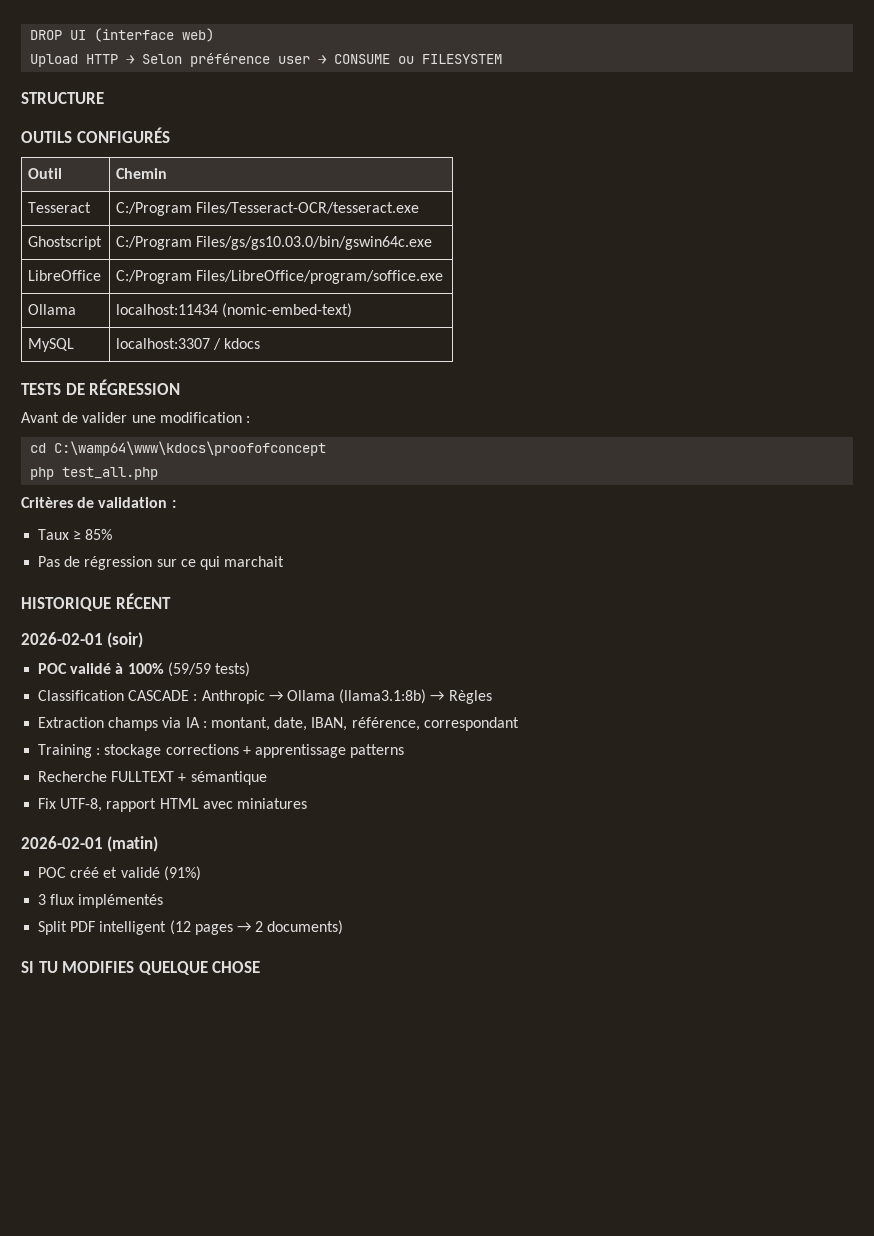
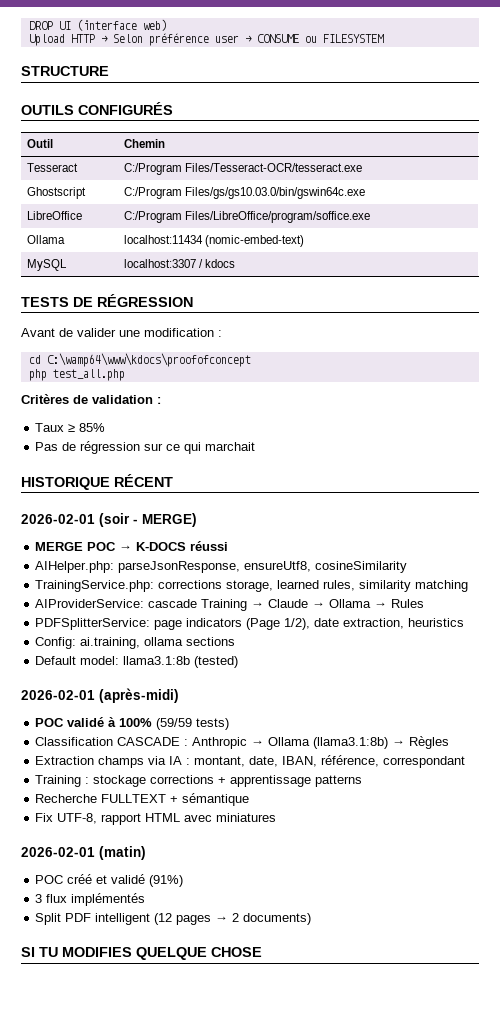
[107,632,144,648] (soir) -> [99,513,197,527] [35,541,229,551] [35,561,408,573] [35,580,469,592] [35,599,425,611] [35,618,465,630] [35,637,236,649] [35,656,239,668] [21,688,179,703] (soir - MERGE) // MERGE POC → K-DOCS réussi // AIHelper.php: parseJsonResponse, ensureUtf8, cosineSimilarity // TrainingService.php: corrections storage, learned rules, similarity matching // AIProviderService: cascade Training → Claude → Ollama → Rules // PDFSplitterService: page indicators (Page 1/2), date extraction, heuristics // Config: ai.training, ollama sections // Default model: llama3.1:8b (tested) // 2026-02-01 (après-midi)

